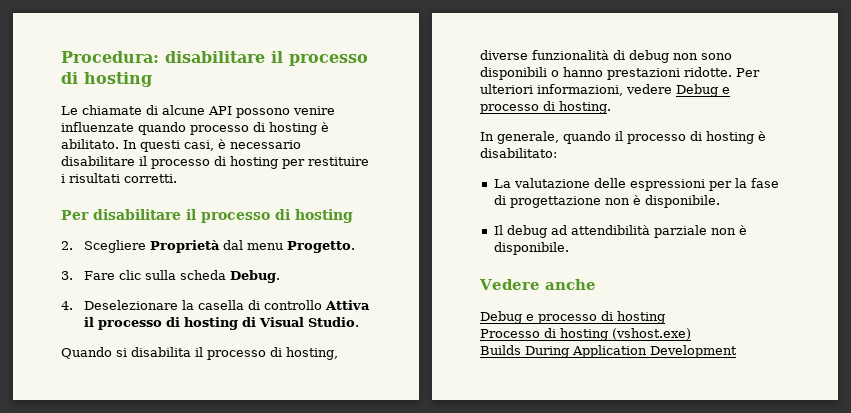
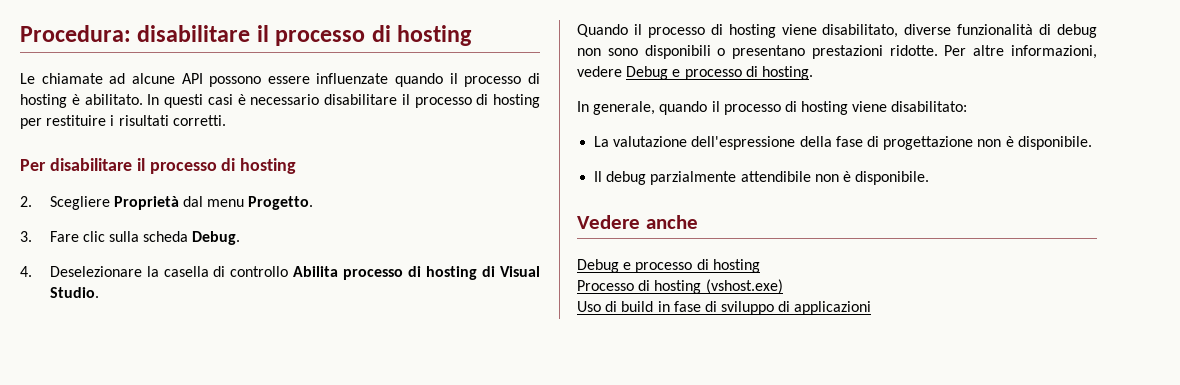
[146,105,158,115] di -> [109,73,126,84] ad
[293,106,335,115] venire -> [267,76,310,84] essere
(186, 128) none -> [449,73,458,84] il
[184,140,214,151] casi, -> [207,94,233,105] casi
[324,300,370,310] [83,317,94,327] Attiva il -> [293,266,339,277] Abilita
[116,347,338,360] si disabilita il processo di hosting, -> [633,24,899,38] il processo di hosting viene disabilitato,
[563,67,603,77] hanno -> [732,45,806,59] presentano
[480,84,533,94] ulteriori -> [973,45,1005,56] altre
[758,131,766,141] è -> [852,101,888,112] viene
[593,178,747,191] delle espressioni per la -> [691,136,832,150] dell'espressione della
[550,225,707,238] ad attendibilità parziale -> [650,171,811,185] parzialmente attendibile
[480,345,737,358] Builds During Application Development -> [577,301,872,315] Uso di build in fase di sviluppo di applicazioni

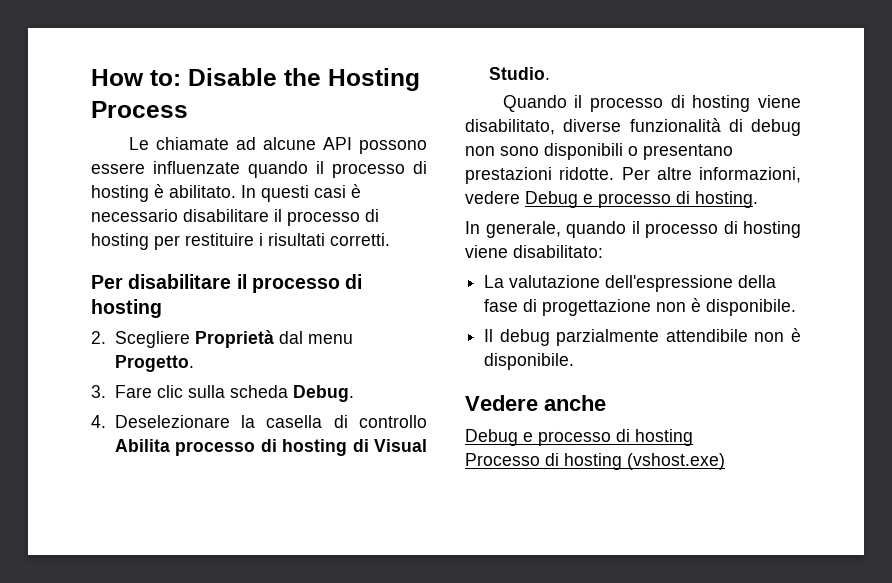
[20,25,473,46] Procedura: disabilitare il processo di hosting -> [91,68,420,91] [91,101,188,118] How to: Disable the Hosting Process
[577,301,872,315] // Uso di build in fase di sviluppo di applicazioni -> (725, 461) none

